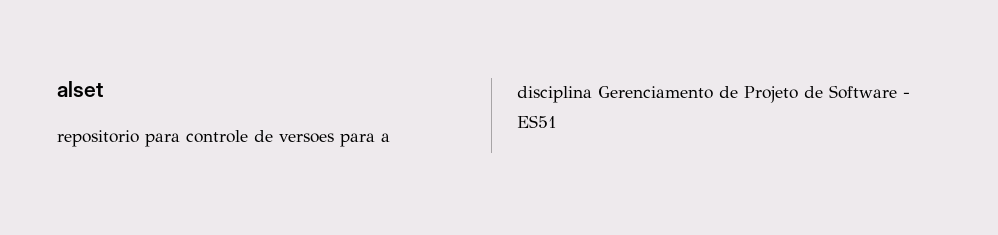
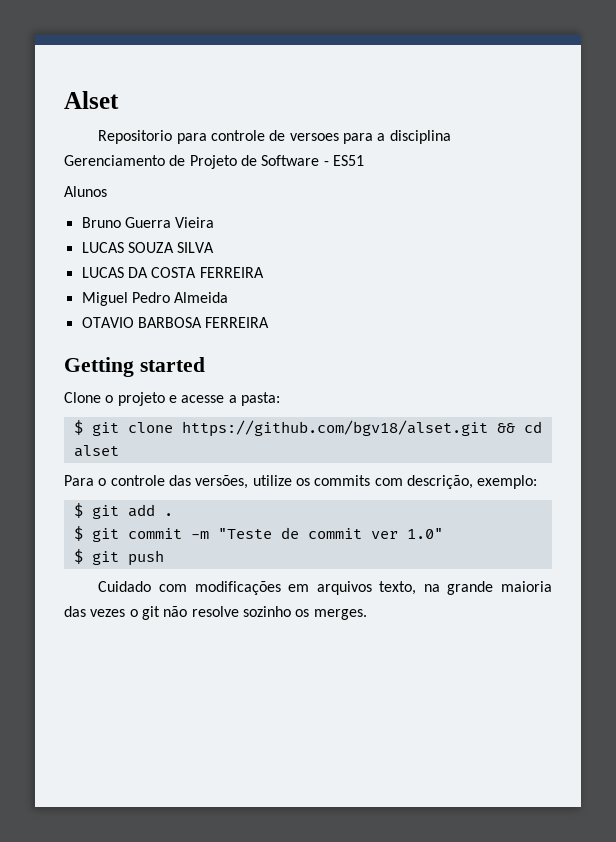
[57,81,103,97] [57,130,139,147] alset // repositorio -> [64,91,119,109] [98,130,173,144] Alset // Repositorio
(556, 121) none -> [64,186,107,197] [81,217,215,228] [81,242,215,253] [81,267,264,278] [81,292,229,306] [81,317,270,328] [64,357,205,377] [64,392,280,406] [73,420,542,437] [73,445,119,457] [64,475,538,489] [73,503,173,519] [73,526,443,542] [73,549,164,566] [98,581,552,595] [64,606,367,620] // Alunos // Bruno Guerra Vieira // LUCAS SOUZA SILVA // LUCAS DA COSTA FERREIRA // Miguel Pedro Almeida // OTAVIO BARBOSA FERREIRA // Getting started // Clone o projeto e acesse a pasta: // $ git clone https://github.com/bgv18/alset.git && cd alset // Para o controle das versões, utilize os commits com descrição, exemplo: // $ git add . // $ git commit -m "Teste de commit ver 1.0" // $ git push // Cuidado com modificações em arquivos texto, na grande maioria das vezes o git não resolve sozinho os merges.

